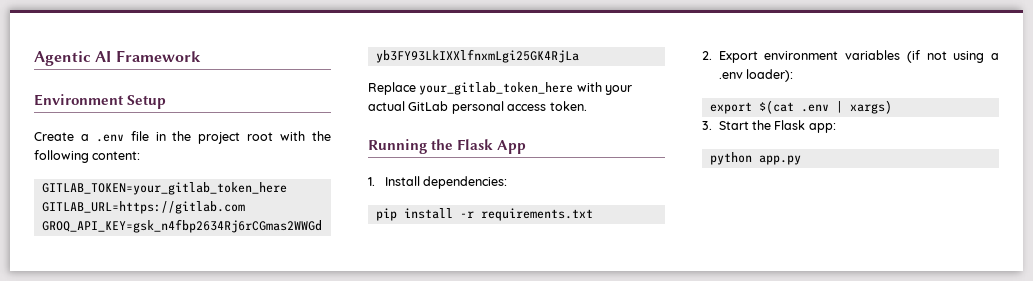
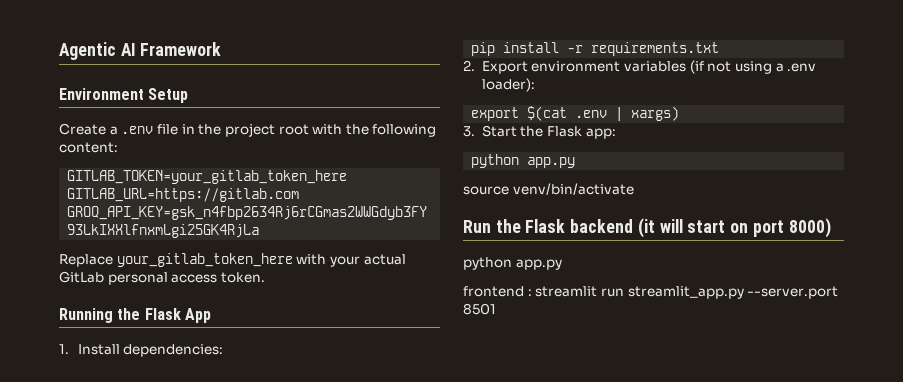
(801, 160) none -> [463,183,634,195] [463,218,831,238] [463,257,562,270] [463,286,839,299] [463,303,496,315] // source venv/bin/activate // Run the Flask backend (it will start on port 8000) // python app.py // frontend : streamlit run streamlit_app.py --server.port 8501

